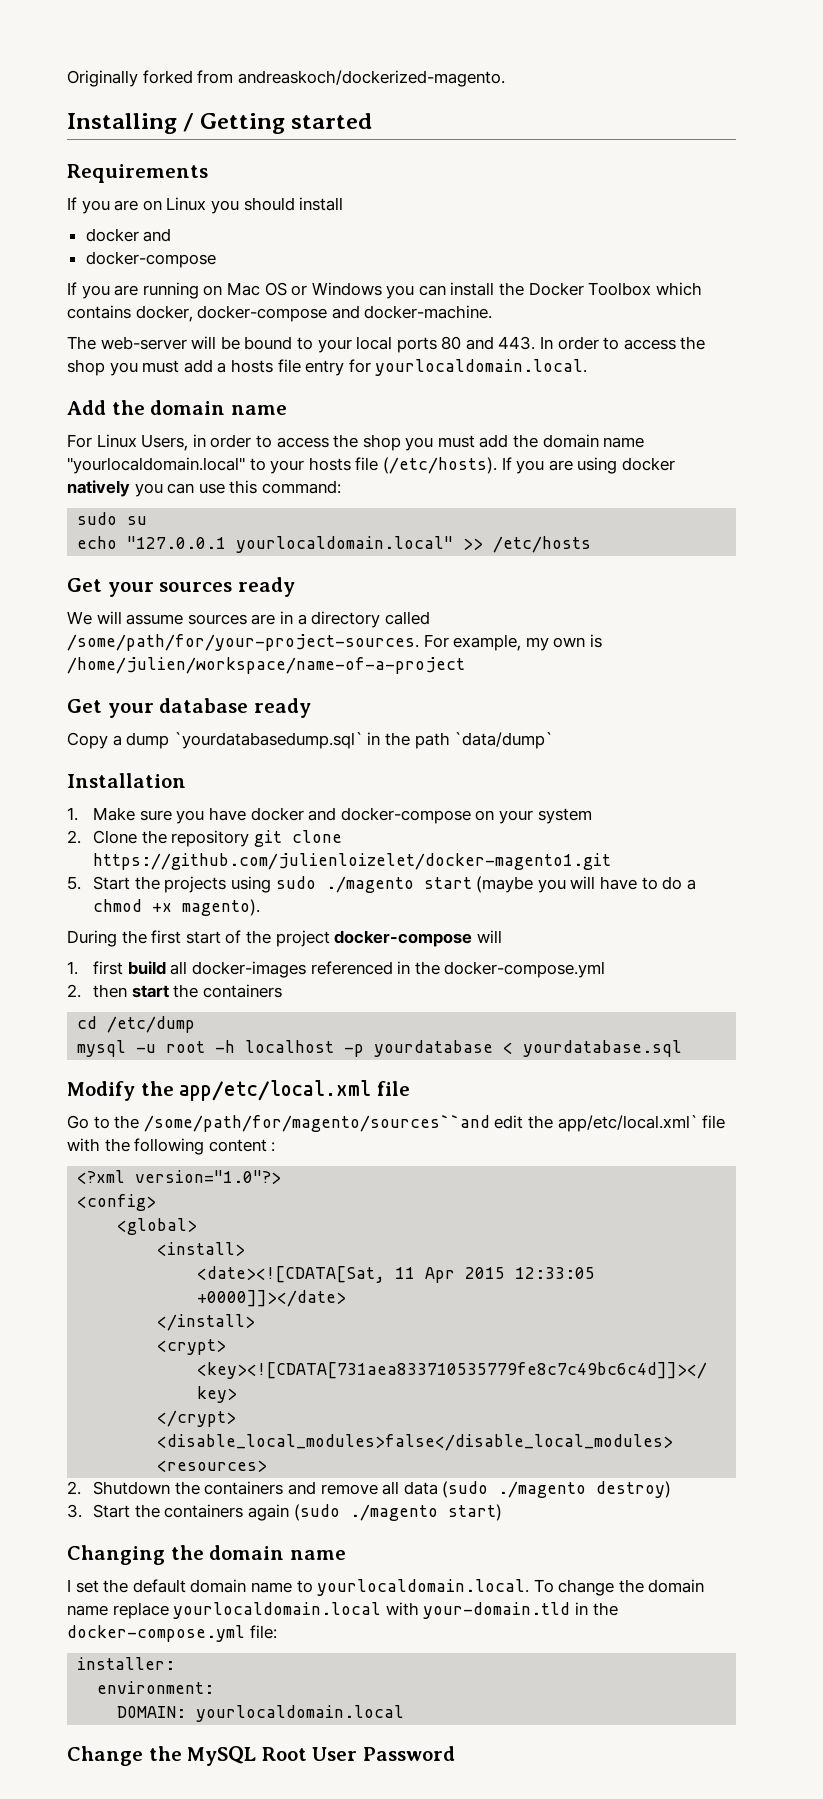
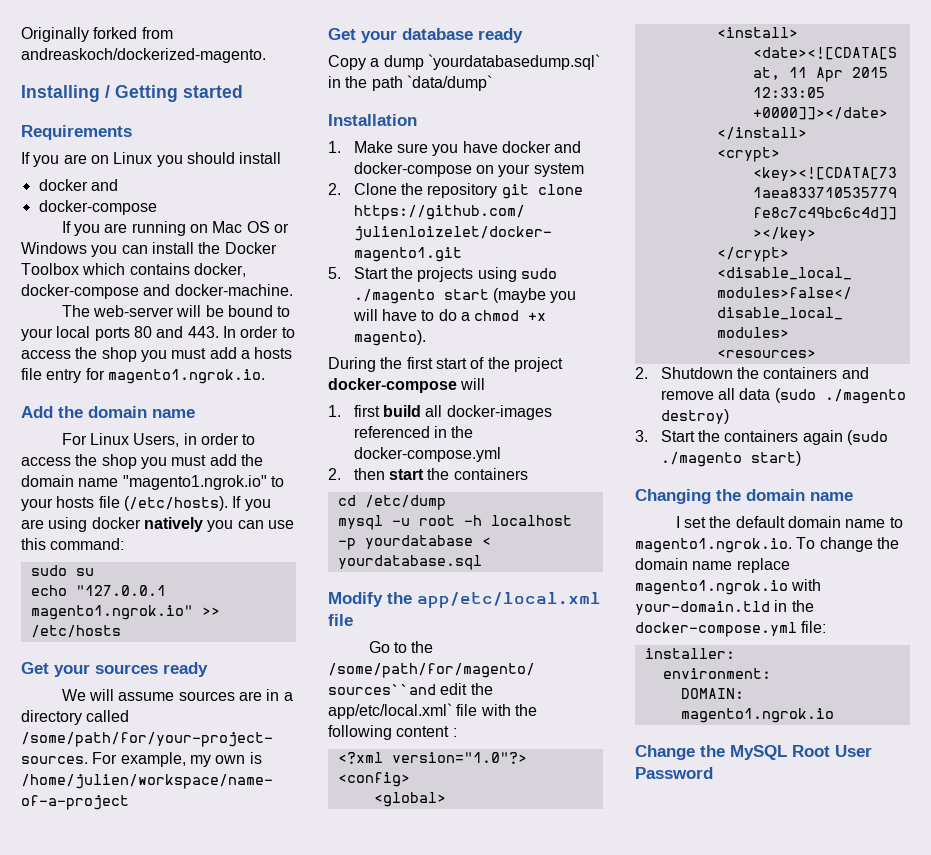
[375,359,588,376] yourlocaldomain.local. -> [107,369,265,384] magento1.ngrok.io.
[67,457,245,474] "yourlocaldomain.local" -> [122,475,267,490] "magento1.ngrok.io"
[236,536,454,553] yourlocaldomain.local" -> [30,605,193,620] magento1.ngrok.io"
[317,1579,530,1596] yourlocaldomain.local. -> [635,538,792,553] magento1.ngrok.io.
[173,1602,382,1619] yourlocaldomain.local -> [635,580,788,595] magento1.ngrok.io
[196,1705,405,1722] yourlocaldomain.local -> [680,708,834,723] magento1.ngrok.io

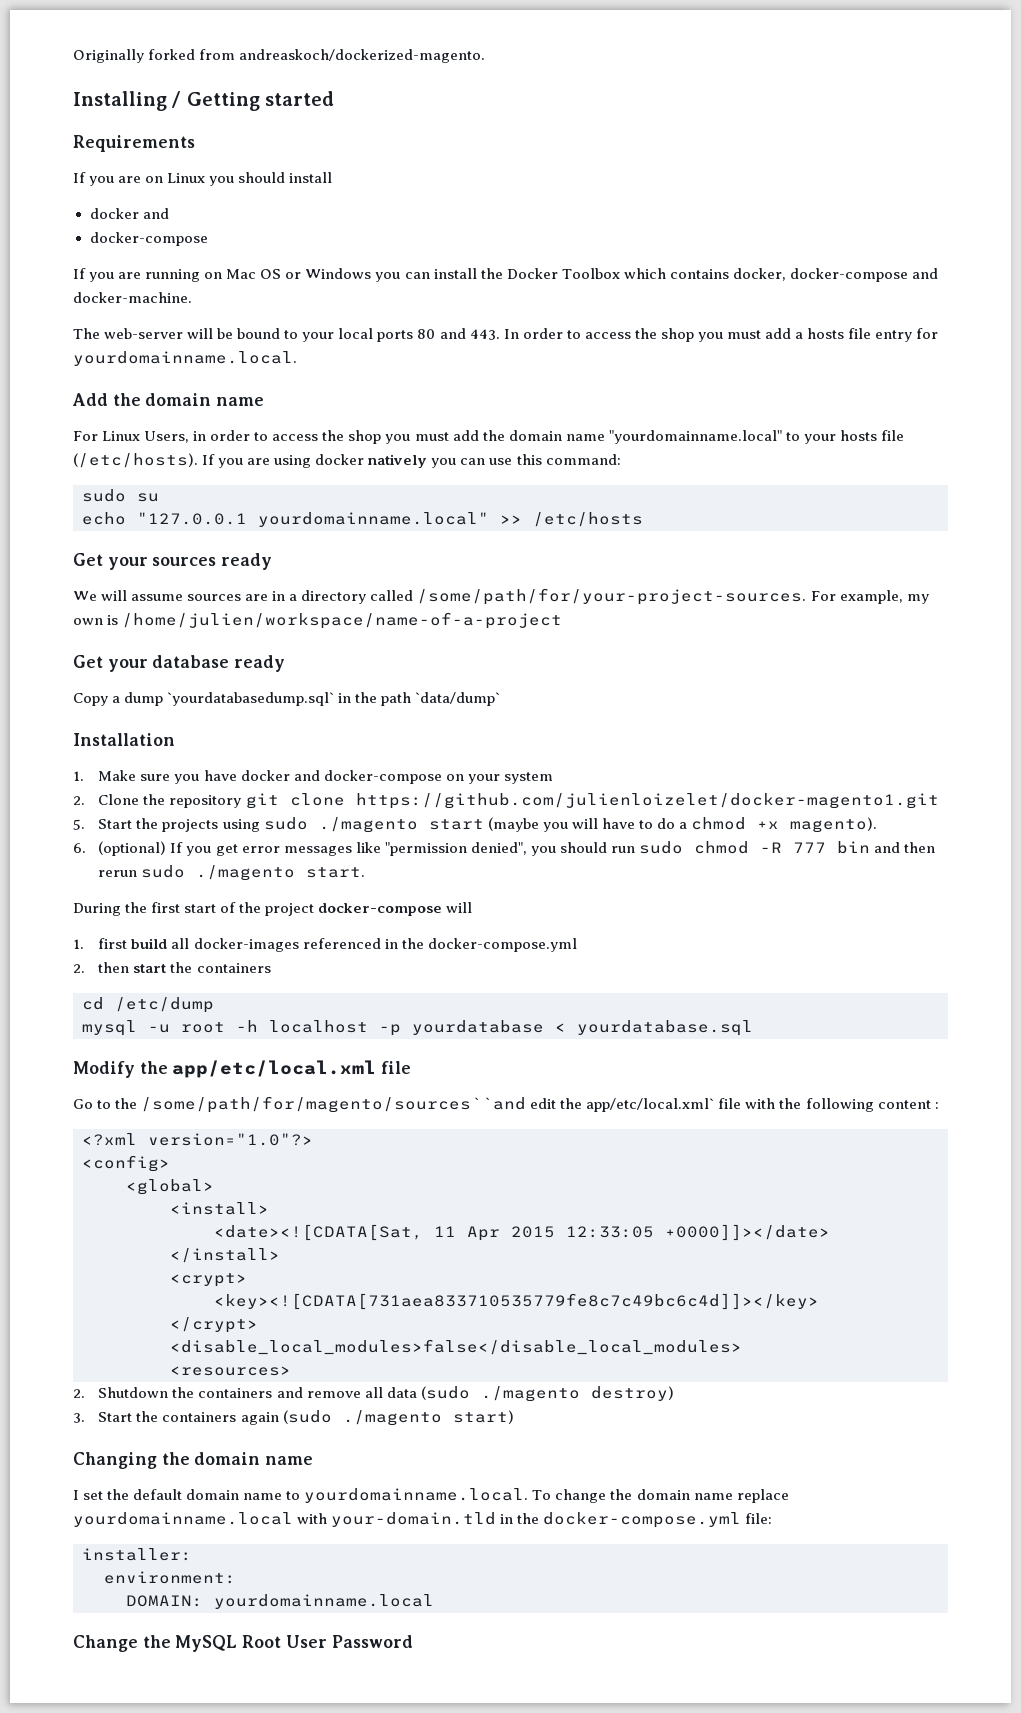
[107,369,265,384] magento1.ngrok.io. -> [73,351,297,366] yourdomainname.local.
[122,475,267,490] "magento1.ngrok.io" -> [608,430,782,444] "yourdomainname.local"
[30,605,193,620] magento1.ngrok.io" -> [258,512,489,527] yourdomainname.local"
(426, 338) none -> [73,841,936,856] [98,865,366,881] // 6. (optional) If you get error messages like "permission denied", you should run sudo chmod -R 777 bin and then rerun sudo ./magento start.
[635,538,792,553] magento1.ngrok.io. -> [304,1488,529,1503] yourdomainname.local.
[635,580,788,595] magento1.ngrok.io -> [73,1512,293,1527] yourdomainname.local
[680,708,834,723] magento1.ngrok.io -> [214,1594,434,1609] yourdomainname.local

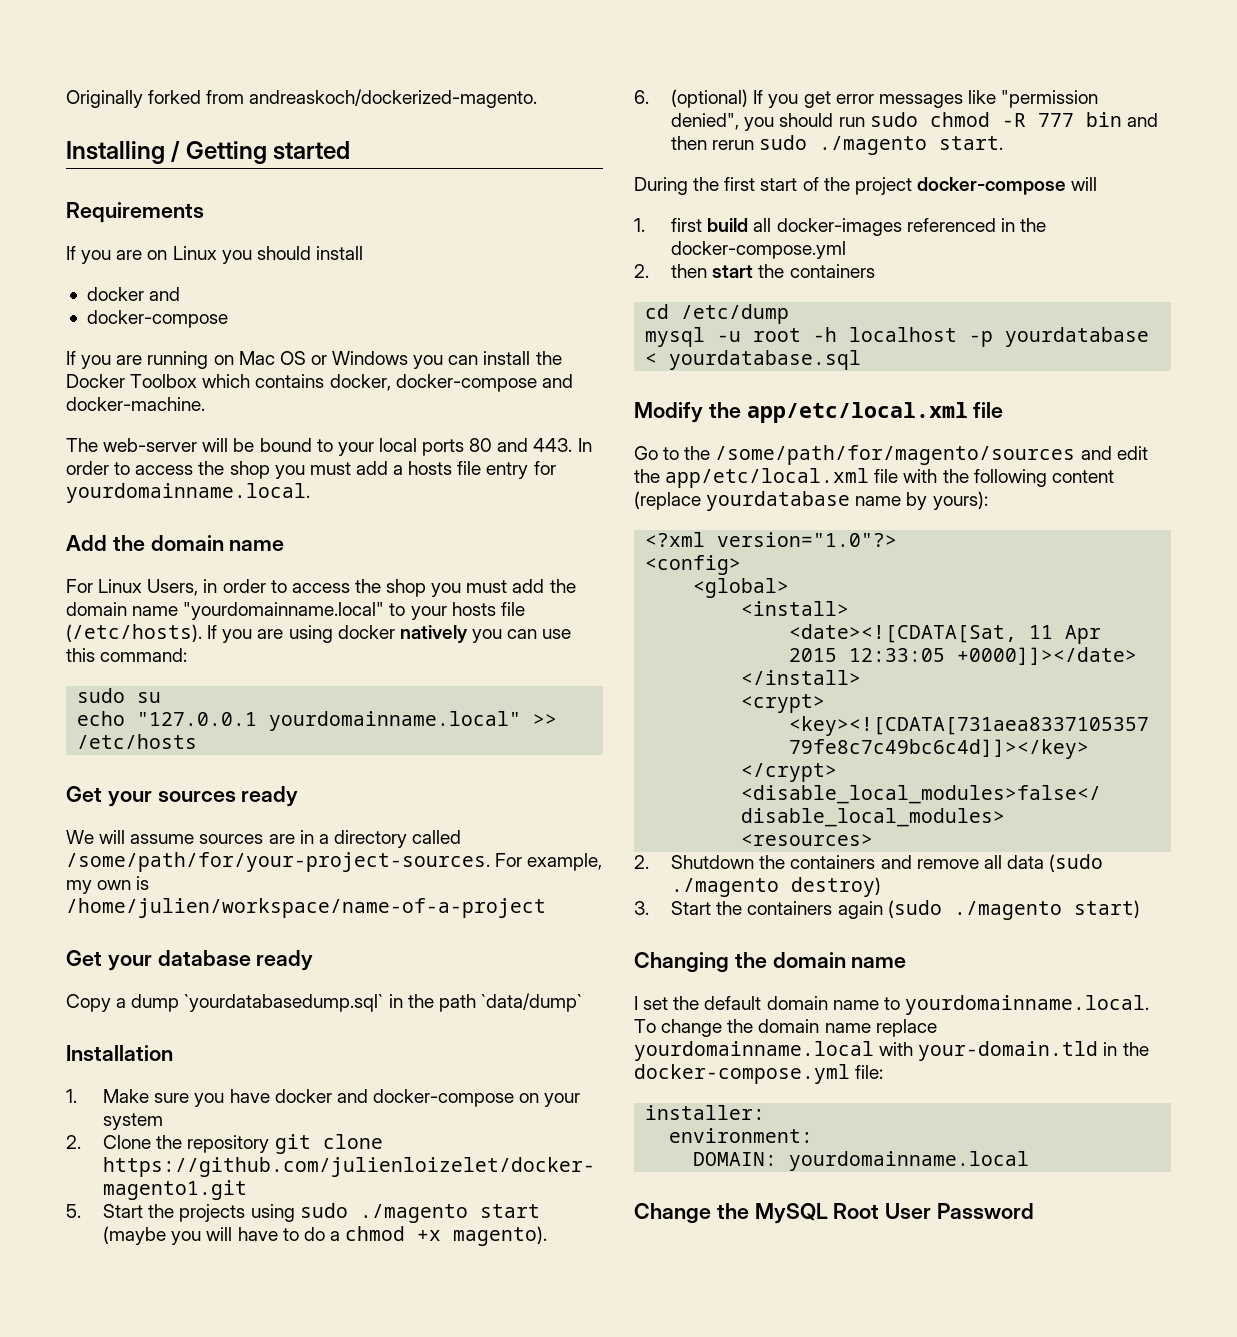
[141,1096,527,1113] /some/path/for/magento/sources``and -> [715,445,1112,465] /some/path/for/magento/sources and
[586,1098,715,1112] app/etc/local.xml` -> [665,468,870,488] app/etc/local.xml
[934,1102,939,1109] : -> [634,491,988,511] (replace yourdatabase name by yours):

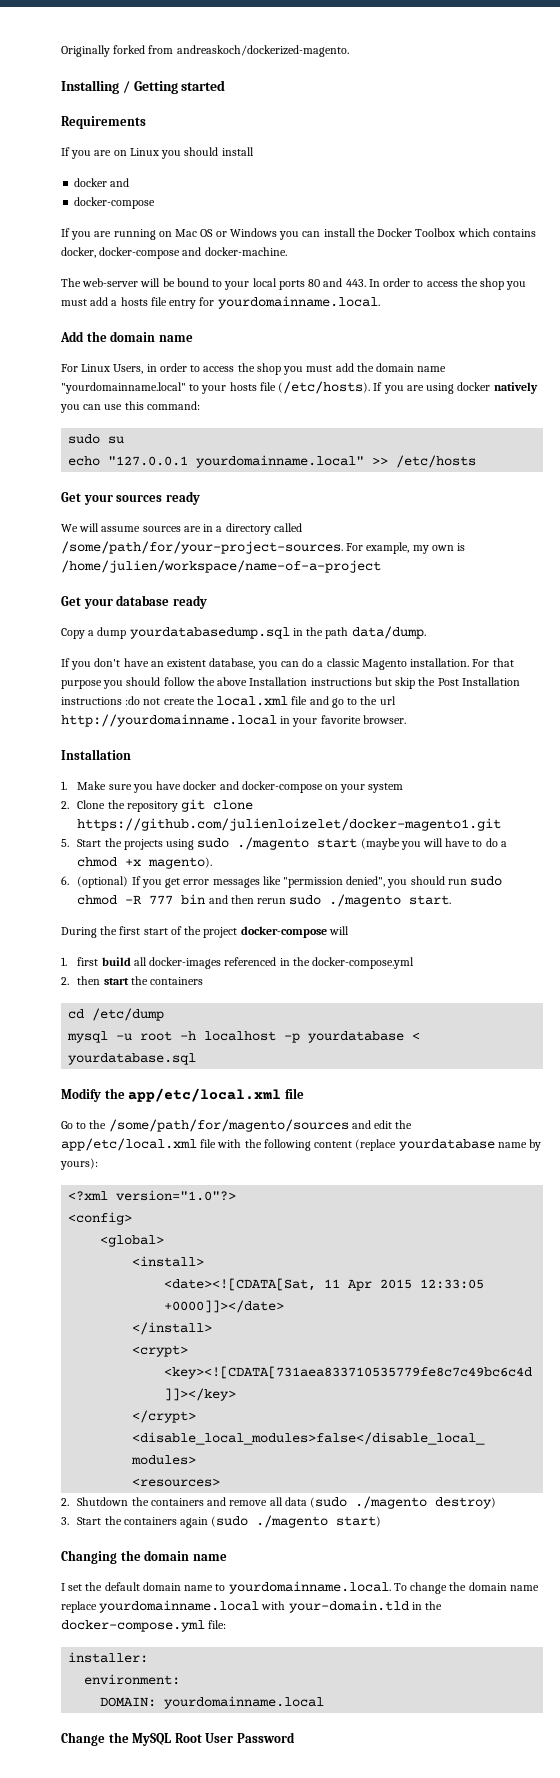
[184,994,384,1012] `yourdatabasedump.sql` -> [129,627,290,639] yourdatabasedump.sql
[480,993,582,1012] `data/dump` -> [351,626,426,639] [61,658,514,670] [61,677,520,689] [61,696,396,708] [61,714,406,727] data/dump. // If you don't have an existent database, you can do a classic Magento installation. For that purpose you should follow the above Installation instructions but skip the Post Installation instructions :do not create the local.xml file and go to the url http://yourdomainname.local in your favorite browser.

